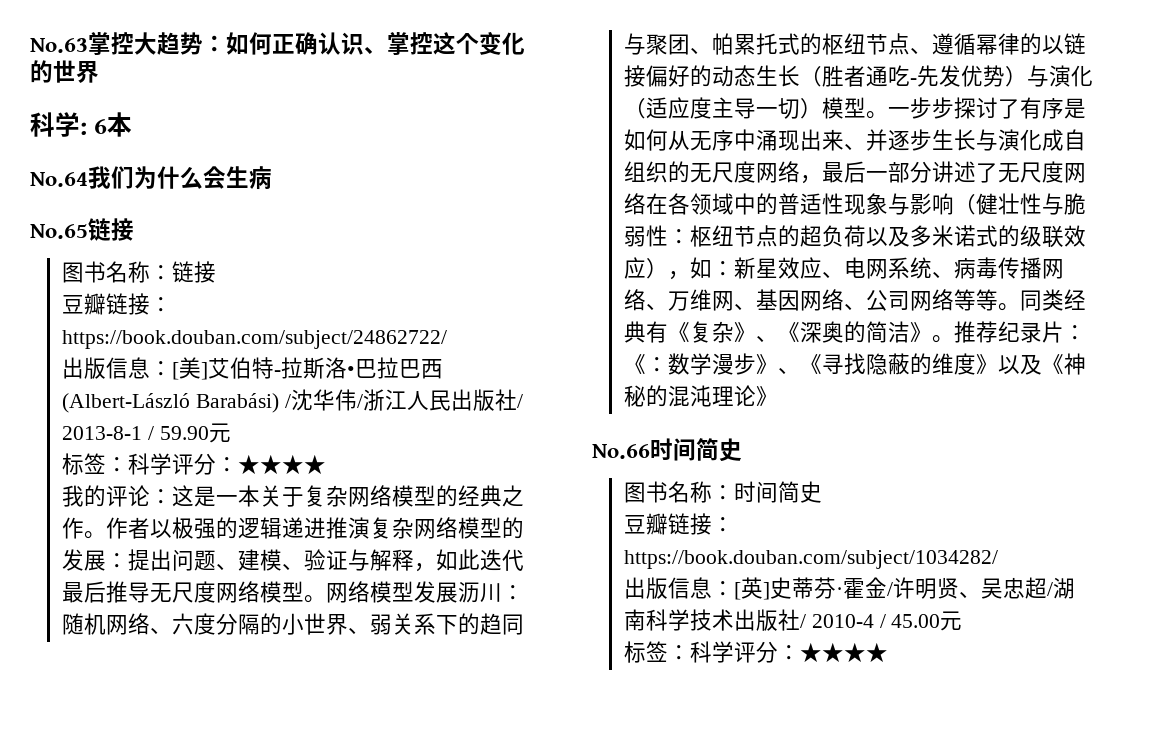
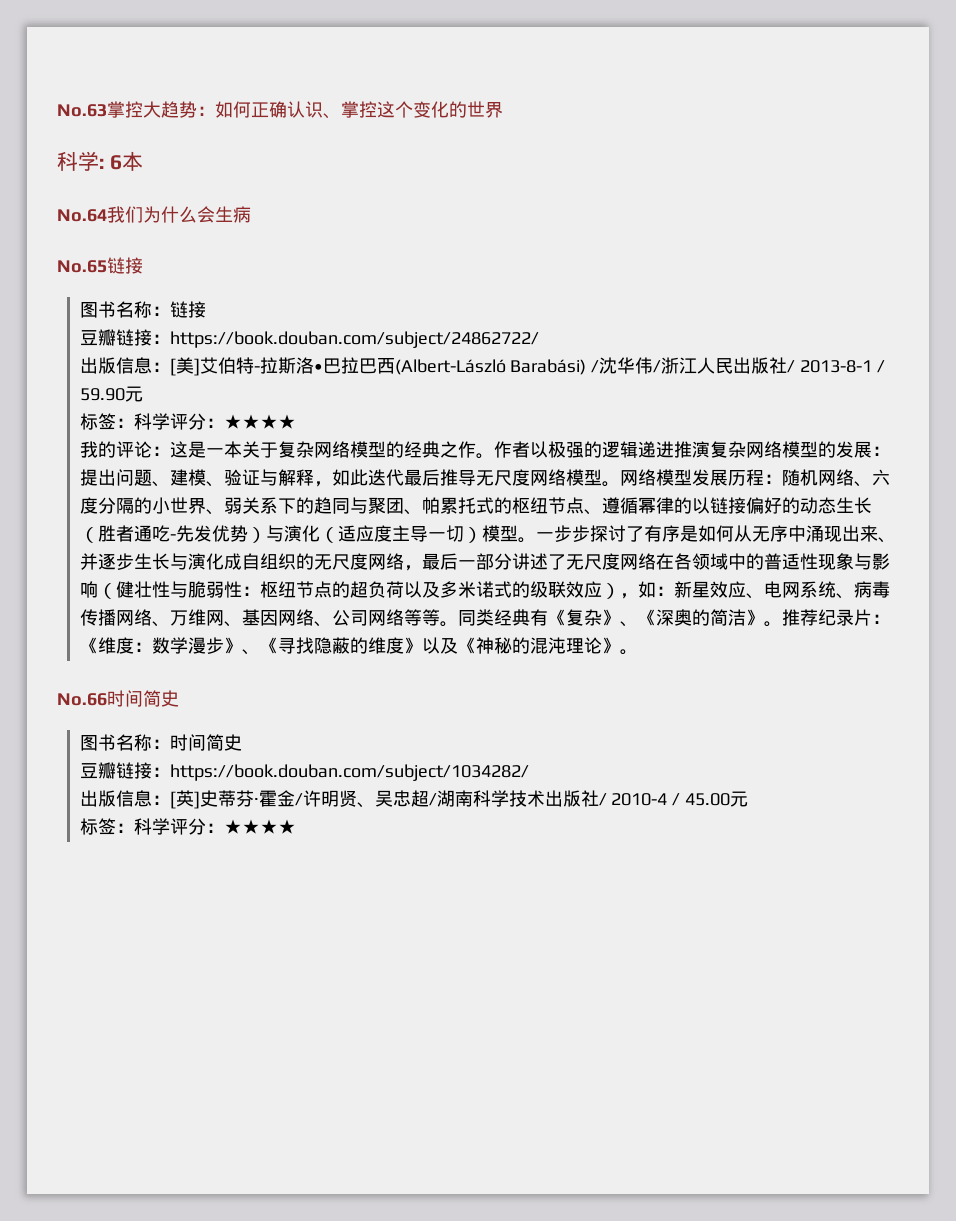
[457,581,502,603] 沥川 -> [727,469,764,486] 历程
(646, 364) none -> [97,637,134,654] 维度
(778, 396) none -> [619,649,638,655] 。

